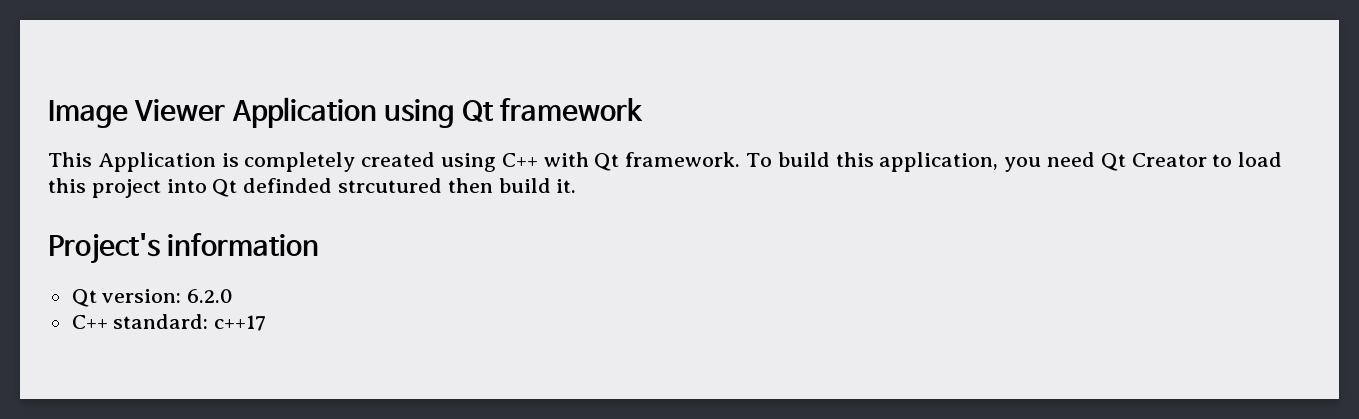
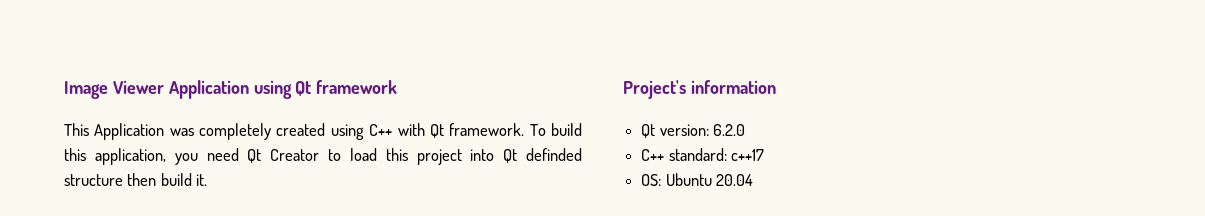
[221,153,239,167] is -> [169,128,194,136] was
[338,178,443,193] strcutured -> [64,174,123,186] structure
(267, 323) none -> [641,173,754,186] // OS: Ubuntu 20.04

